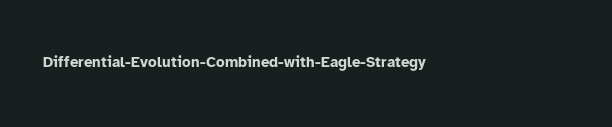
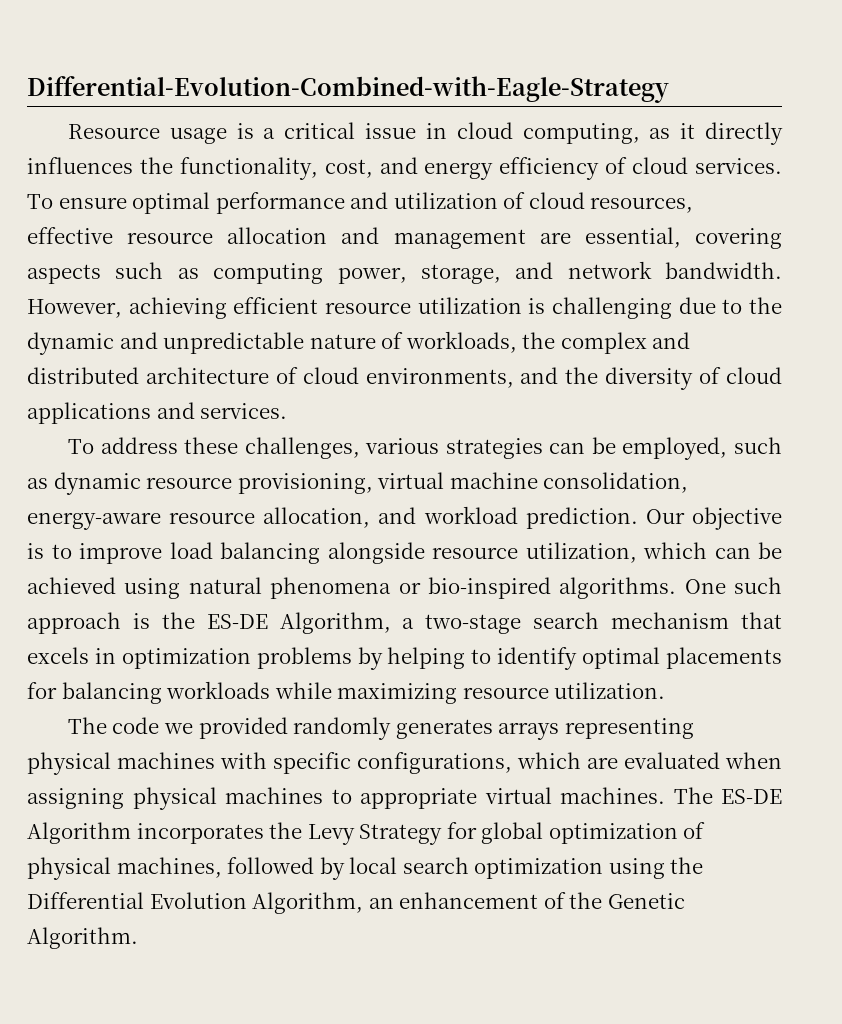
(426, 63) none -> [67,122,784,145] [27,157,783,180] [27,192,694,214] [27,227,782,249] [27,261,782,284] [27,297,782,319] [27,331,691,355] [27,367,783,390] [27,402,288,424] [67,437,782,460] [27,472,689,495] [27,506,782,530] [27,542,782,564] [27,577,782,599] [27,612,783,634] [27,647,783,670] [27,681,666,704] [67,717,694,740] [27,752,782,775] [27,787,782,810] [27,822,706,845] [27,857,704,880] [27,892,685,914] [27,927,138,949] // Resource usage is a critical issue in cloud computing, as it directly influences the functionality, cost, and energy efficiency of cloud services. To ensure optimal performance and utilization of cloud resources, effective resource allocation and management are essential, covering aspects such as computing power, storage, and network bandwidth. However, achieving efficient resource utilization is challenging due to the dynamic and unpredictable nature of workloads, the complex and distributed architecture of cloud environments, and the diversity of cloud applications and services. // To address these challenges, various strategies can be employed, such as dynamic resource provisioning, virtual machine consolidation, energy-aware resource allocation, and workload prediction. Our objective is to improve load balancing alongside resource utilization, which can be achieved using natural phenomena or bio-inspired algorithms. One such approach is the ES-DE Algorithm, a two-stage search mechanism that excels in optimization problems by helping to identify optimal placements for balancing workloads while maximizing resource utilization. // The code we provided randomly generates arrays representing physical machines with specific configurations, which are evaluated when assigning physical machines to appropriate virtual machines. The ES-DE Algorithm incorporates the Levy Strategy for global optimization of physical machines, followed by local search optimization using the Differential Evolution Algorithm, an enhancement of the Genetic Algorithm.

